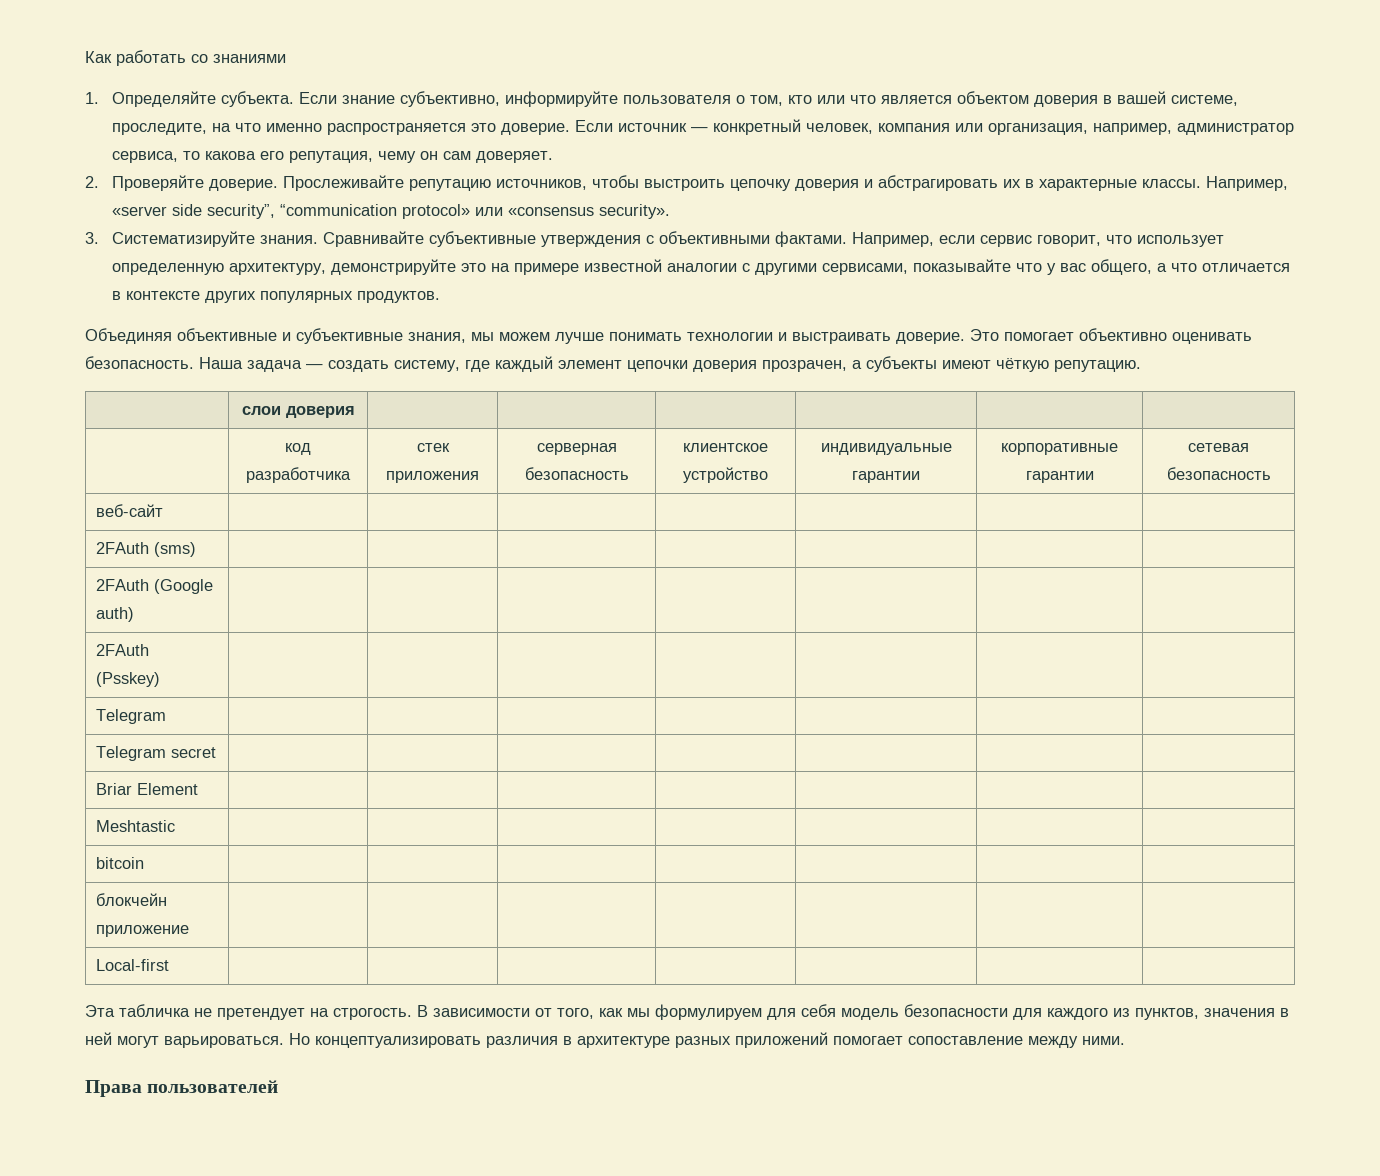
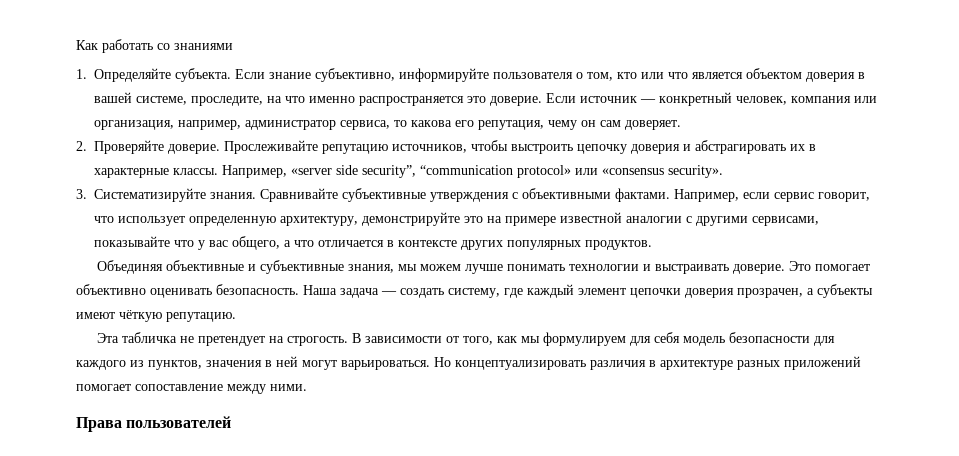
[241,406,355,418] [285,443,311,455] [246,467,351,483] [416,443,450,452] [386,471,479,483] [536,443,617,455] [524,467,629,480] [683,443,768,452] [683,467,768,483] [820,443,952,455] [852,471,920,483] [1001,443,1118,455] [1025,471,1094,483] [1188,443,1249,452] [1166,467,1271,480] [96,504,164,517] [96,542,197,557] [96,579,214,594] [96,607,135,622] [96,644,150,656] [96,672,161,687] [96,709,167,724] [96,746,217,761] [96,783,199,795] [96,820,176,832] [96,857,145,869] [96,893,168,906] [96,925,190,937] [96,959,170,971] // | слои доверия | | | | | | // | код разработчика | стек приложения | серверная безопасность | клиентское устройство | индивидуальные гарантии | корпоративные гарантии | сетевая безопасность // веб-сайт | | | | | | | // 2FAuth (sms) | | | | | | | // 2FAuth (Google auth) | | | | | | | // 2FAuth (Psskey) | | | | | | | // Telegram | | | | | | | // Telegram secret | | | | | | | // Briar Element | | | | | | | // Meshtastic | | | | | | | // bitcoin | | | | | | | // блокчейн приложение | | | | | | | // Local-first | | | | | | | -> (236, 317) none

